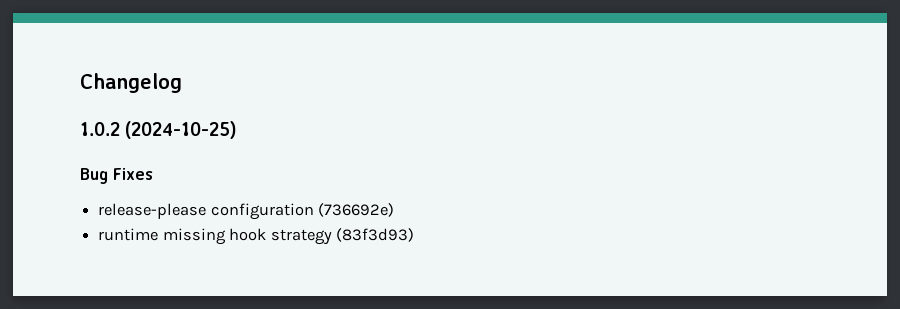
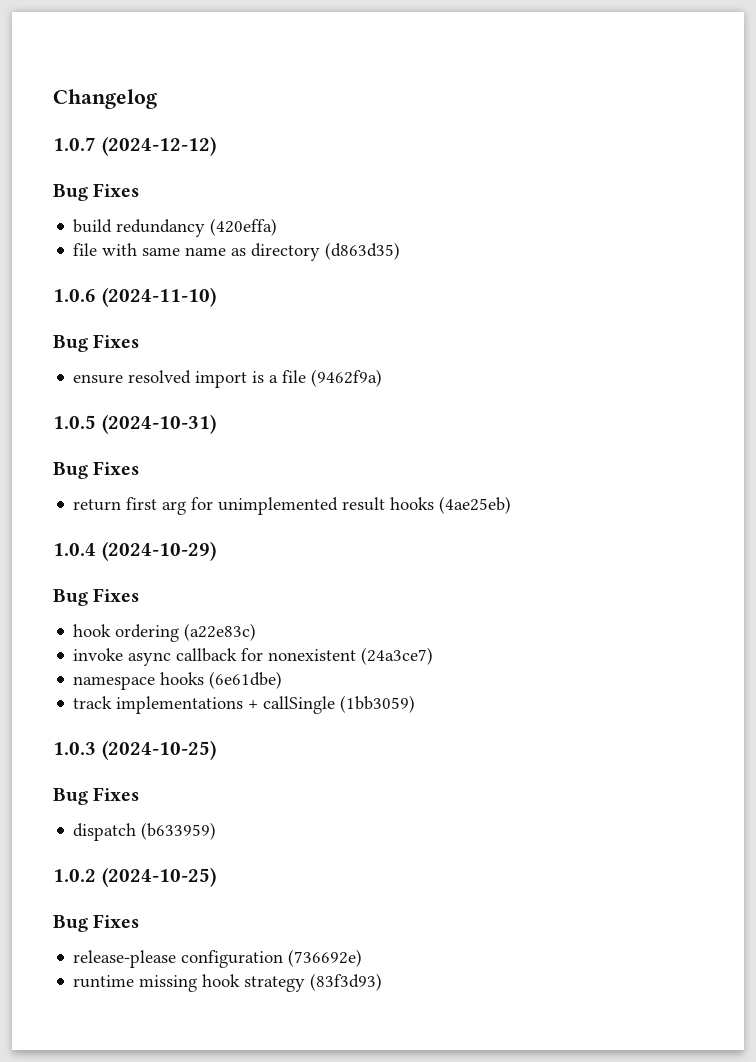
(182, 83) none -> [53,136,216,156] [53,183,140,201] [73,218,278,237] [73,242,401,261] [53,287,216,307] [53,334,140,352] [73,369,383,388] [53,414,216,434] [53,461,140,479] [73,496,512,515] [53,541,216,561] [53,588,140,606] [73,623,257,642] [73,647,434,666] [73,671,283,690] [73,695,416,714] [53,740,216,760] [53,787,140,805] [73,822,217,841] // 1.0.7 (2024-12-12) // Bug Fixes // build redundancy (420effa) // file with same name as directory (d863d35) // 1.0.6 (2024-11-10) // Bug Fixes // ensure resolved import is a file (9462f9a) // 1.0.5 (2024-10-31) // Bug Fixes // return first arg for unimplemented result hooks (4ae25eb) // 1.0.4 (2024-10-29) // Bug Fixes // hook ordering (a22e83c) // invoke async callback for nonexistent (24a3ce7) // namespace hooks (6e61dbe) // track implementations + callSingle (1bb3059) // 1.0.3 (2024-10-25) // Bug Fixes // dispatch (b633959)

